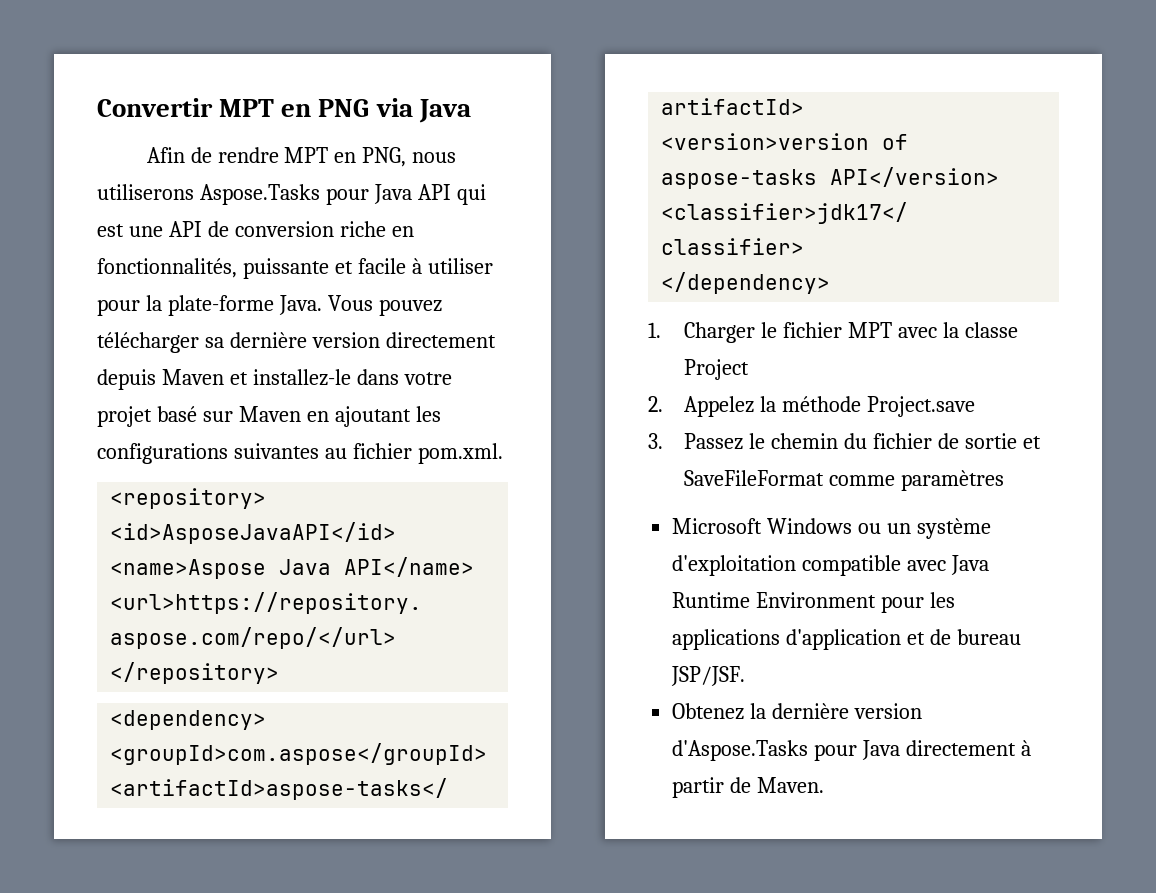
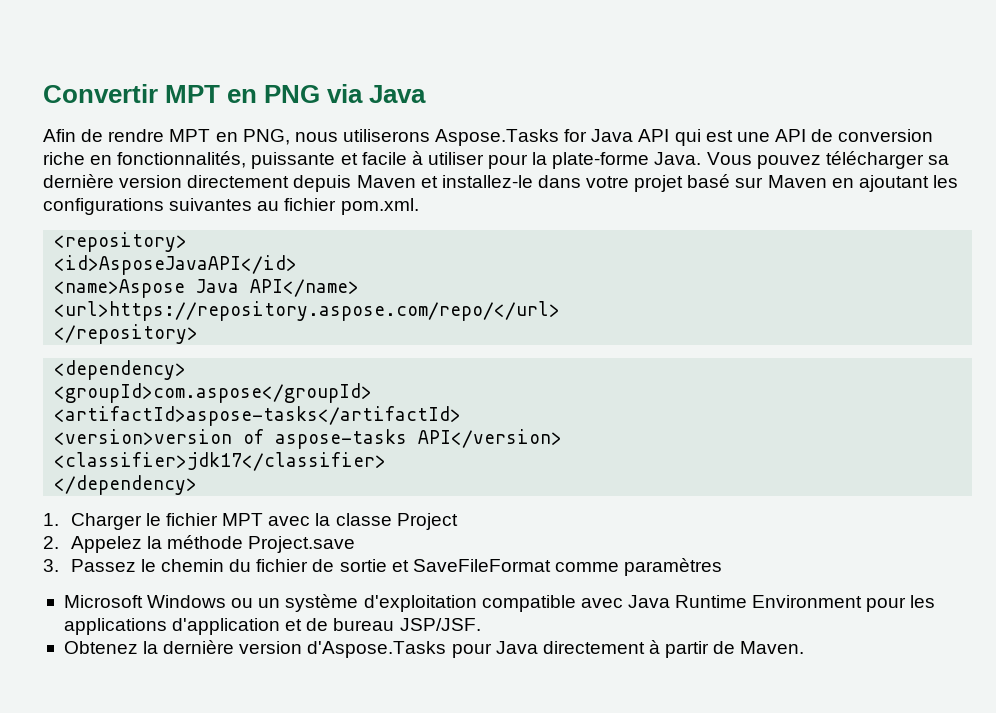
[325,188,369,205] pour -> [564,129,588,142] for

